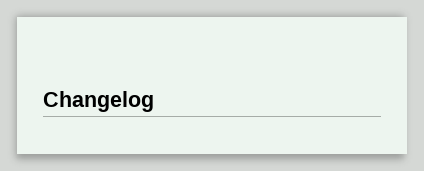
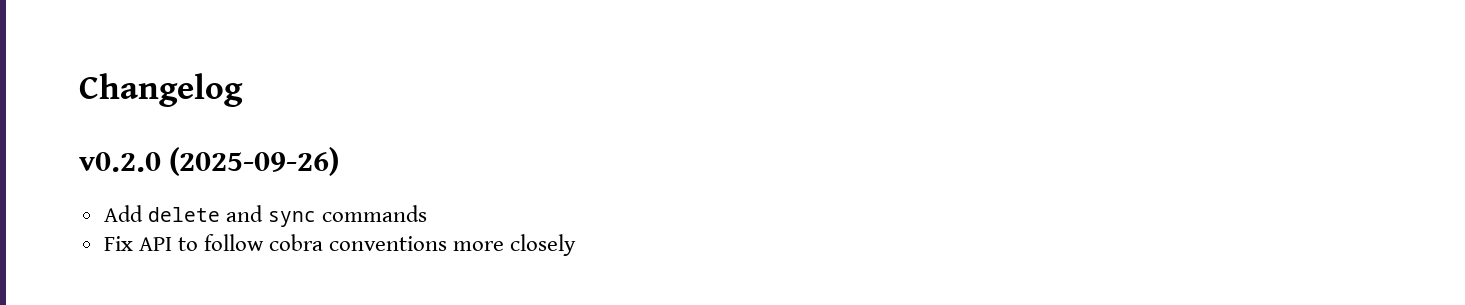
(154, 101) none -> [79,147,340,176] [103,205,428,227] [103,234,577,256] // v0.2.0 (2025-09-26) // Add delete and sync commands // Fix API to follow cobra conventions more closely

